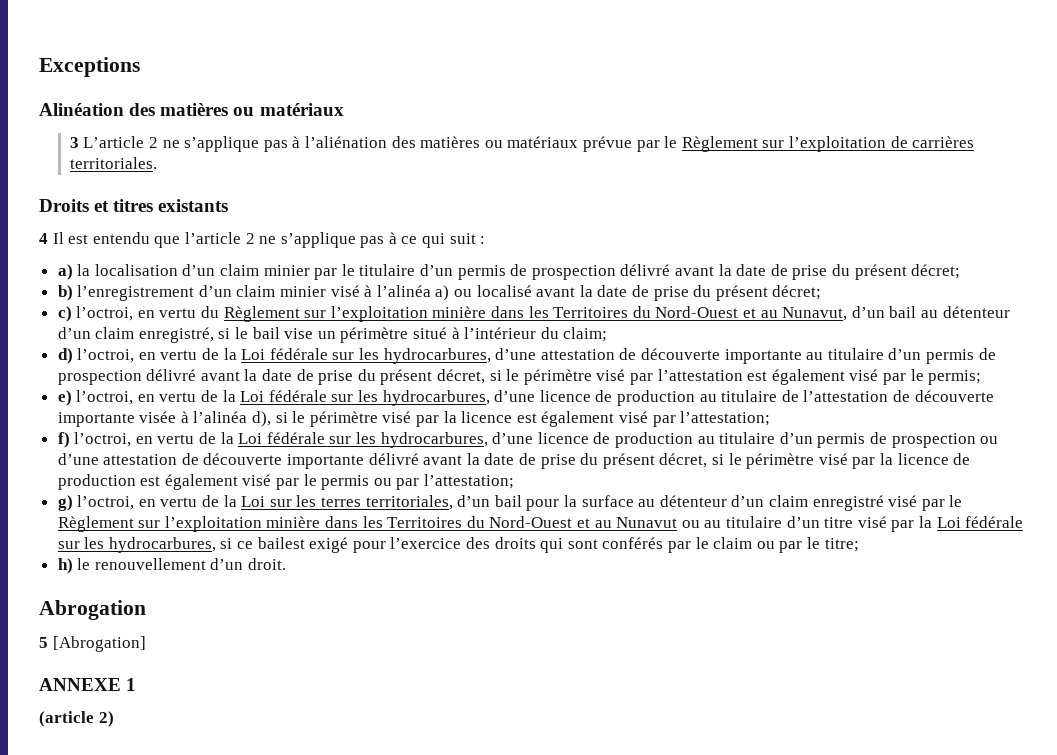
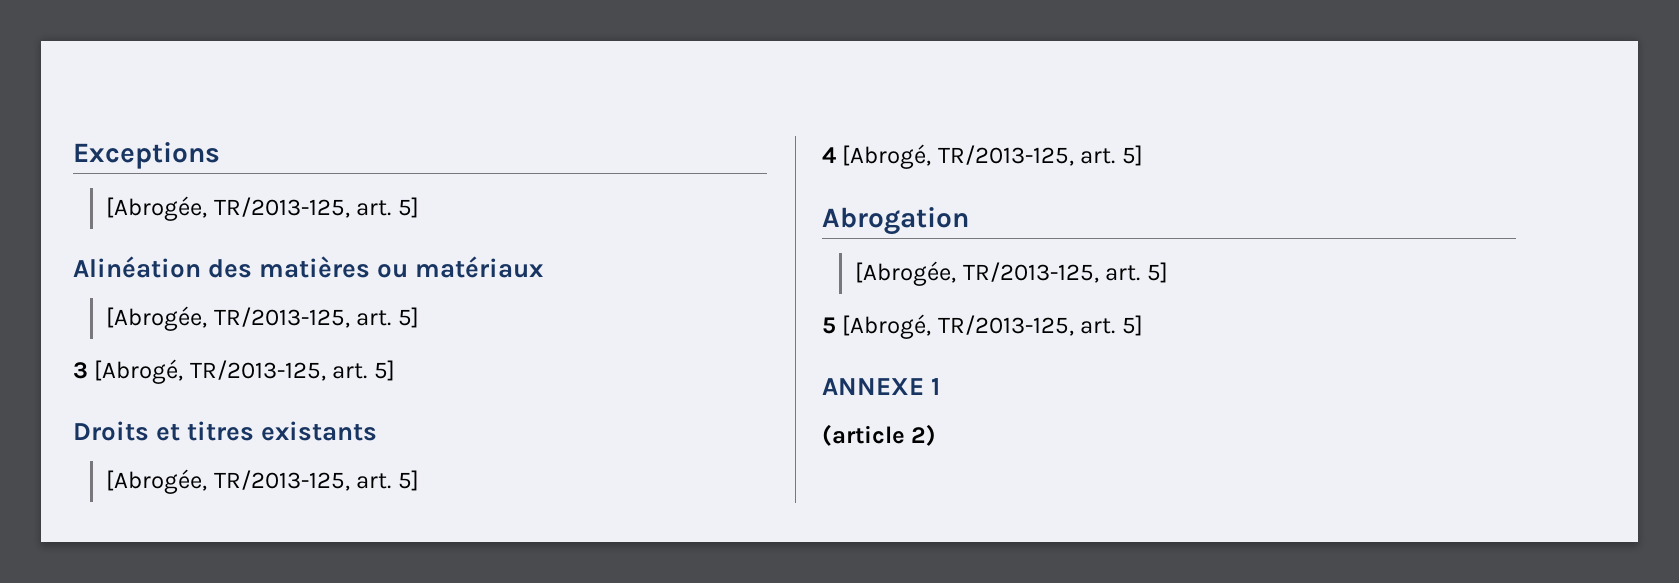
(140, 67) none -> [106,196,419,221] // [Abrogée, TR/2013-125, art. 5]
[69,136,975,152] [69,157,157,169] [39,199,229,212] [39,232,486,248] [57,264,961,280] [57,285,822,301] [57,306,1010,322] [57,327,608,343] [57,348,996,364] [57,369,982,385] [57,390,994,406] [57,411,771,427] [57,432,999,448] [57,453,971,469] [57,474,515,490] [57,495,963,511] [57,516,1024,532] [57,537,859,553] [57,558,287,574] [39,600,146,620] [39,636,146,652] 3 L’article 2 ne s’applique pas à l’aliénation des matières ou matériaux prévue par le Règlement sur l’exploitation de carrières territoriales. // Droits et titres existants // 4 Il est entendu que l’article 2 ne s’applique pas à ce qui suit : // a) la localisation d’un claim minier par le titulaire d’un permis de prospection délivré avant la date de prise du présent décret; // b) l’enregistrement d’un claim minier visé à l’alinéa a) ou localisé avant la date de prise du présent décret; // c) l’octroi, en vertu du Règlement sur l’exploitation minière dans les Territoires du Nord-Ouest et au Nunavut, d’un bail au détenteur d’un claim enregistré, si le bail vise un périmètre situé à l’intérieur du claim; // d) l’octroi, en vertu de la Loi fédérale sur les hydrocarbures, d’une attestation de découverte importante au titulaire d’un permis de prospection délivré avant la date de prise du présent décret, si le périmètre visé par l’attestation est également visé par le permis; // e) l’octroi, en vertu de la Loi fédérale sur les hydrocarbures, d’une licence de production au titulaire de l’attestation de découverte importante visée à l’alinéa d), si le périmètre visé par la licence est également visé par l’attestation; // f) l’octroi, en vertu de la Loi fédérale sur les hydrocarbures, d’une licence de production au titulaire d’un permis de prospection ou d’une attestation de découverte importante délivré avant la date de prise du présent décret, si le périmètre visé par la licence de production est également visé par le permis ou par l’attestation; // g) l’octroi, en vertu de la Loi sur les terres territoriales, d’un bail pour la surface au détenteur d’un claim enregistré visé par le Règlement sur l’exploitation minière dans les Territoires du Nord-Ouest et au Nunavut ou au titulaire d’un titre visé par la Loi fédérale sur les hydrocarbures, si ce bailest exigé pour l’exercice des droits qui sont conférés par le claim ou par le titre; // h) le renouvellement d’un droit. // Abrogation // 5 [Abrogation] -> [106,306,419,331] [73,359,395,384] [73,421,378,441] [106,469,419,494] [822,144,1143,169] [822,207,969,235] [855,261,1168,286] [822,314,1143,339] [Abrogée, TR/2013-125, art. 5] // 3 [Abrogé, TR/2013-125, art. 5] // Droits et titres existants // [Abrogée, TR/2013-125, art. 5] // 4 [Abrogé, TR/2013-125, art. 5] // Abrogation // [Abrogée, TR/2013-125, art. 5] // 5 [Abrogé, TR/2013-125, art. 5]

